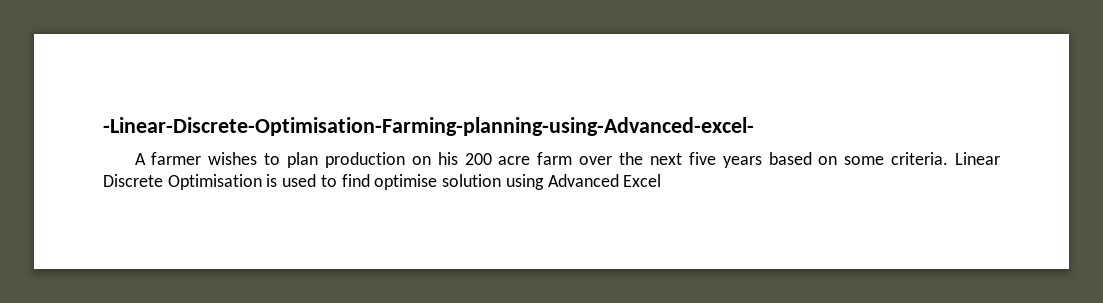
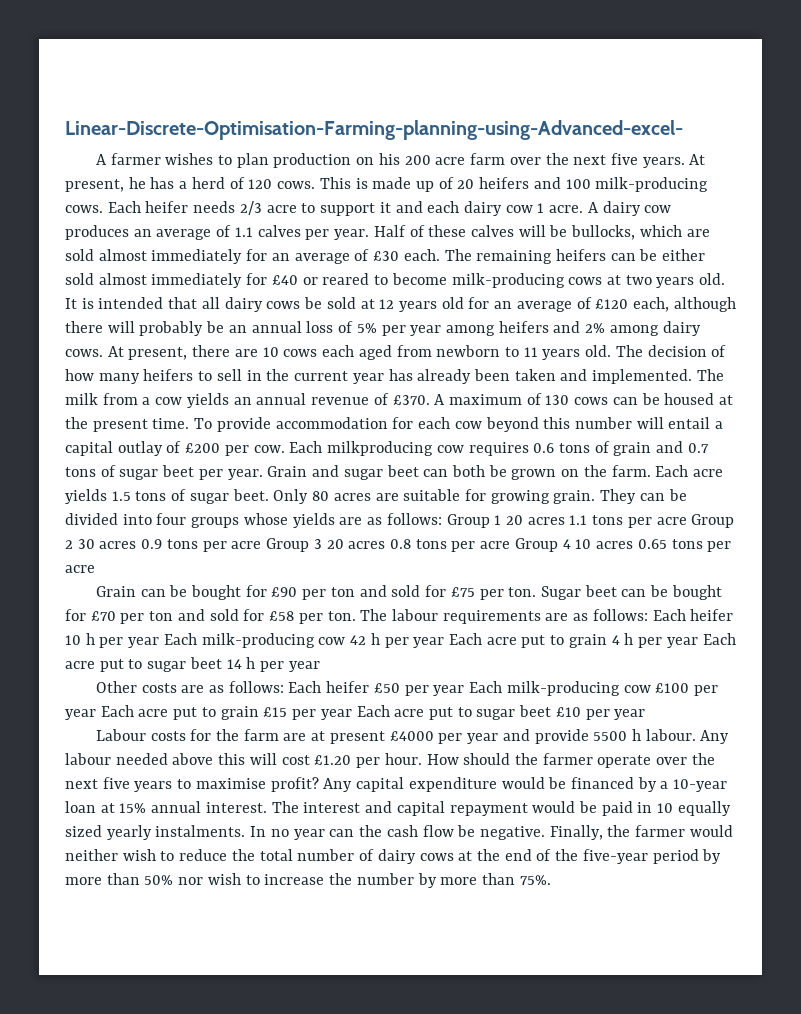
[103,117,754,136] -Linear-Discrete-Optimisation-Farming-planning-using-Advanced-excel- -> [65,120,683,140] Linear-Discrete-Optimisation-Farming-planning-using-Advanced-excel-
[722,152,1000,168] [103,174,662,190] years based on some criteria. Linear Discrete Optimisation is used to find optimise solution using Advanced Excel -> [642,154,706,168] [65,177,709,192] [65,201,672,216] [65,225,710,240] [65,249,706,264] [65,273,726,288] [65,297,736,312] [65,321,701,336] [65,345,727,360] [65,369,724,384] [65,393,734,408] [65,417,724,432] [65,441,709,456] [65,465,724,480] [65,489,687,504] [65,513,735,528] [65,538,732,552] [65,565,95,573] [95,585,722,600] [65,609,734,624] [65,633,736,648] [65,657,320,672] [95,681,718,696] [65,705,646,720] [95,729,730,744] [65,753,715,768] [65,777,728,792] [65,801,731,816] [65,825,733,840] [65,849,722,864] [65,873,551,888] years. At present, he has a herd of 120 cows. This is made up of 20 heifers and 100 milk-producing cows. Each heifer needs 2/3 acre to support it and each dairy cow 1 acre. A dairy cow produces an average of 1.1 calves per year. Half of these calves will be bullocks, which are sold almost immediately for an average of £30 each. The remaining heifers can be either sold almost immediately for £40 or reared to become milk-producing cows at two years old. It is intended that all dairy cows be sold at 12 years old for an average of £120 each, although there will probably be an annual loss of 5% per year among heifers and 2% among dairy cows. At present, there are 10 cows each aged from newborn to 11 years old. The decision of how many heifers to sell in the current year has already been taken and implemented. The milk from a cow yields an annual revenue of £370. A maximum of 130 cows can be housed at the present time. To provide accommodation for each cow beyond this number will entail a capital outlay of £200 per cow. Each milkproducing cow requires 0.6 tons of grain and 0.7 tons of sugar beet per year. Grain and sugar beet can both be grown on the farm. Each acre yields 1.5 tons of sugar beet. Only 80 acres are suitable for growing grain. They can be divided into four groups whose yields are as follows: Group 1 20 acres 1.1 tons per acre Group 2 30 acres 0.9 tons per acre Group 3 20 acres 0.8 tons per acre Group 4 10 acres 0.65 tons per acre // Grain can be bought for £90 per ton and sold for £75 per ton. Sugar beet can be bought for £70 per ton and sold for £58 per ton. The labour requirements are as follows: Each heifer 10 h per year Each milk-producing cow 42 h per year Each acre put to grain 4 h per year Each acre put to sugar beet 14 h per year // Other costs are as follows: Each heifer £50 per year Each milk-producing cow £100 per year Each acre put to grain £15 per year Each acre put to sugar beet £10 per year // Labour costs for the farm are at present £4000 per year and provide 5500 h labour. Any labour needed above this will cost £1.20 per hour. How should the farmer operate over the next five years to maximise profit? Any capital expenditure would be financed by a 10-year loan at 15% annual interest. The interest and capital repayment would be paid in 10 equally sized yearly instalments. In no year can the cash flow be negative. Finally, the farmer would neither wish to reduce the total number of dairy cows at the end of the five-year period by more than 50% nor wish to increase the number by more than 75%.

